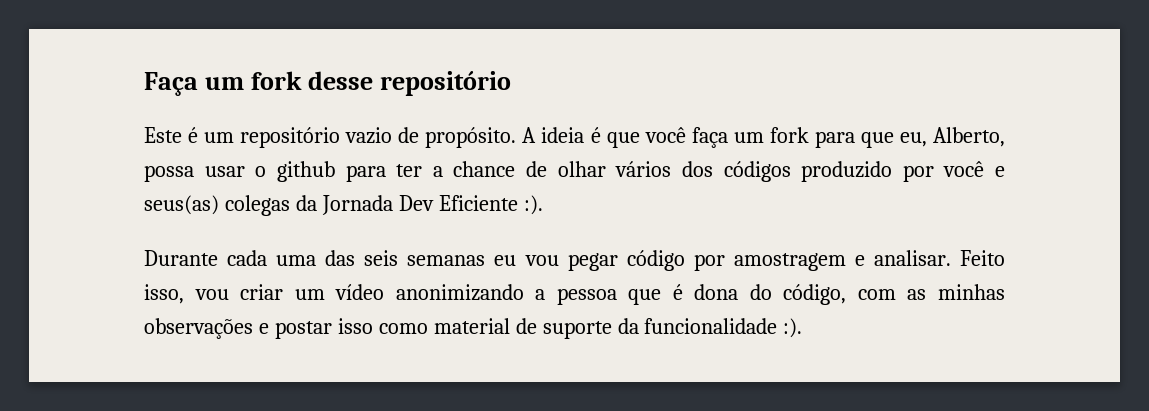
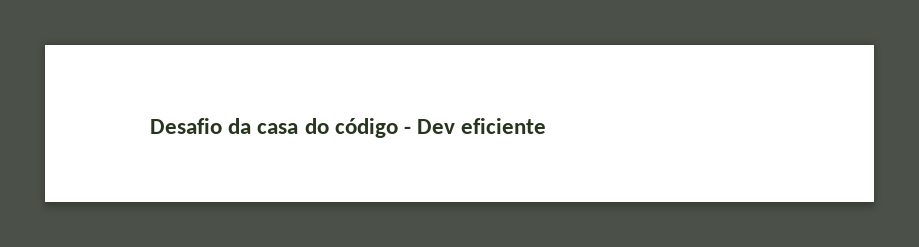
[144,71,511,96] [144,127,1005,148] [144,161,1005,182] [144,195,543,216] [144,250,1005,271] [144,284,1005,305] [144,318,803,339] Faça um fork desse repositório // Este é um repositório vazio de propósito. A ideia é que você faça um fork para que eu, Alberto, possa usar o github para ter a chance de olhar vários dos códigos produzido por você e seus(as) colegas da Jornada Dev Eficiente :). // Durante cada uma das seis semanas eu vou pegar código por amostragem e analisar. Feito isso, vou criar um vídeo anonimizando a pessoa que é dona do código, com as minhas observações e postar isso como material de suporte da funcionalidade :). -> [150,118,547,138] Desafio da casa do código - Dev eficiente

